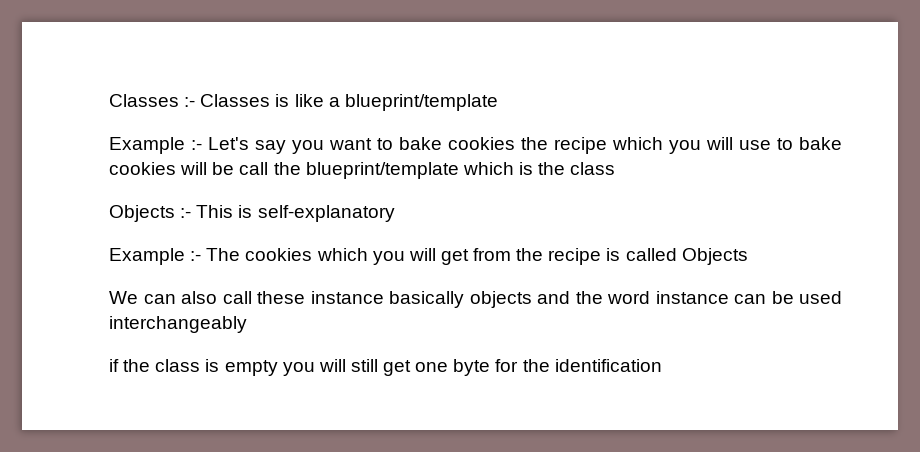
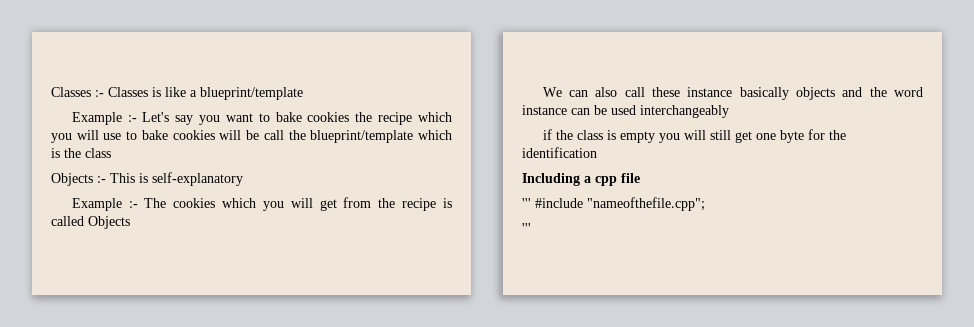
(662, 365) none -> [522,173,640,186] [522,197,705,211] [522,223,531,233] // Including a cpp file // ''' #include "nameofthefile.cpp"; // '''

